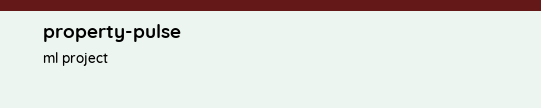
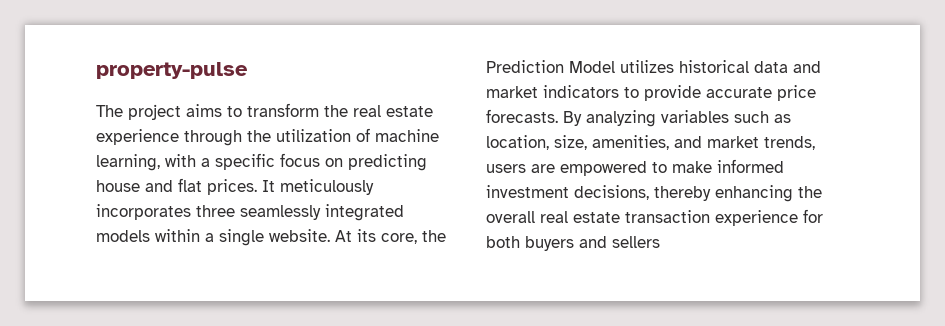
[43,52,108,66] ml project -> [96,103,433,120] [96,128,439,146] [96,153,427,171] [96,178,374,195] [96,204,404,221] [96,229,446,246] [486,60,821,73] [486,85,816,101] [486,109,791,127] [486,135,815,150] [486,159,784,176] [486,185,822,202] [486,209,823,226] [486,236,660,251] The project aims to transform the real estate experience through the utilization of machine learning, with a specific focus on predicting house and flat prices. It meticulously incorporates three seamlessly integrated models within a single website. At its core, the Prediction Model utilizes historical data and market indicators to provide accurate price forecasts. By analyzing variables such as location, size, amenities, and market trends, users are empowered to make informed investment decisions, thereby enhancing the overall real estate transaction experience for both buyers and sellers

